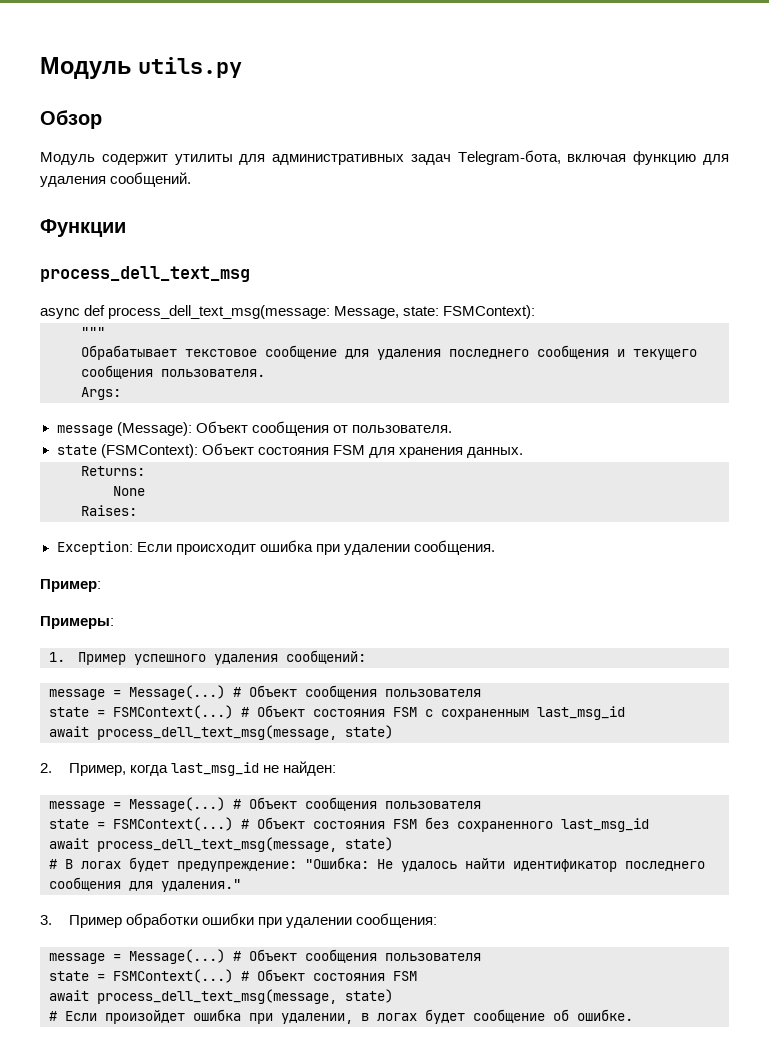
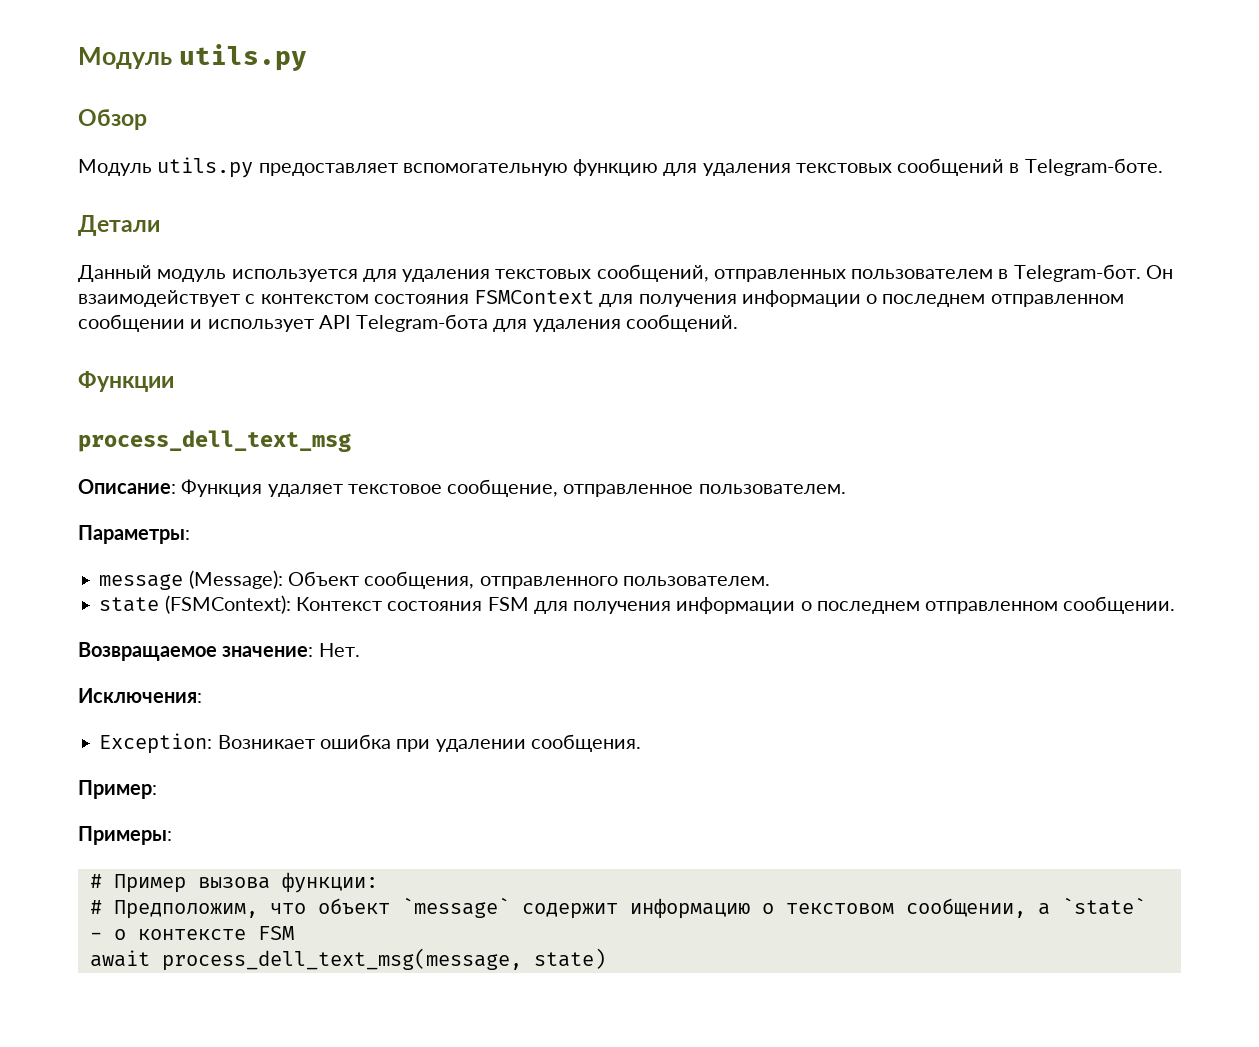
[101,150,697,165] содержит утилиты для административных задач Telegram-бота, включая функцию -> [157,157,1163,178] [78,215,160,236] [78,264,1173,282] [78,290,1124,307] [78,314,489,332] utils.py предоставляет вспомогательную функцию для удаления текстовых сообщений в Telegram-боте. // Детали // Данный модуль используется для удаления текстовых сообщений, отправленных пользователем в Telegram-бот. Он взаимодействует с контекстом состояния FSMContext для получения информации о последнем отправленном сообщении и использует API Telegram-бота
[40,305,536,319] [81,327,105,337] [81,345,697,360] [81,365,265,379] [81,387,121,400] async def process_dell_text_msg(message: Message, state: FSMContext): // """ // Обрабатывает текстовое сообщение для удаления последнего сообщения и текущего сообщения пользователя. // Args: -> [78,479,846,497] [78,525,190,544] Описание: Функция удаляет текстовое сообщение, отправленное пользователем. // Параметры:
[251,421,452,436] сообщения от пользователя. -> [364,571,770,589] сообщения, отправленного пользователем.
[201,443,254,455] Объект -> [295,597,382,611] Контекст
[398,447,523,458] [81,466,145,476] [113,486,145,496] [81,505,137,516] хранения данных. // Returns: // None // Raises: -> [573,596,1176,614] [78,642,360,661] [78,688,202,703] получения информации о последнем отправленном сообщении. // Возвращаемое значение: Нет. // Исключения:
[136,542,256,555] Если происходит -> [217,735,315,749] Возникает
[49,650,367,665] [49,685,481,700] [49,705,625,720] [49,725,393,740] [40,761,337,776] [49,797,481,812] [49,817,649,832] [49,837,393,852] [49,857,705,872] [49,877,241,892] [40,913,438,928] [49,949,481,964] [49,969,417,983] [49,989,393,1004] [49,1009,633,1024] 1. Пример успешного удаления сообщений: // message = Message(...) # Объект сообщения пользователя // state = FSMContext(...) # Объект состояния FSM с сохраненным last_msg_id // await process_dell_text_msg(message, state) // 2. Пример, когда last_msg_id не найден: // message = Message(...) # Объект сообщения пользователя // state = FSMContext(...) # Объект состояния FSM без сохраненного last_msg_id // await process_dell_text_msg(message, state) // # В логах будет предупреждение: "Ошибка: Не удалось найти идентификатор последнего сообщения для удаления." // 3. Пример обработки ошибки при удалении сообщения: // message = Message(...) # Объект сообщения пользователя // state = FSMContext(...) # Объект состояния FSM // await process_dell_text_msg(message, state) // # Если произойдет ошибка при удалении, в логах будет сообщение об ошибке. -> [89,872,378,893] [89,897,1146,919] [89,926,294,940] [89,948,606,971] # Пример вызова функции: // # Предположим, что объект `message` содержит информацию о текстовом сообщении, а `state` - о контексте FSM // await process_dell_text_msg(message, state)

